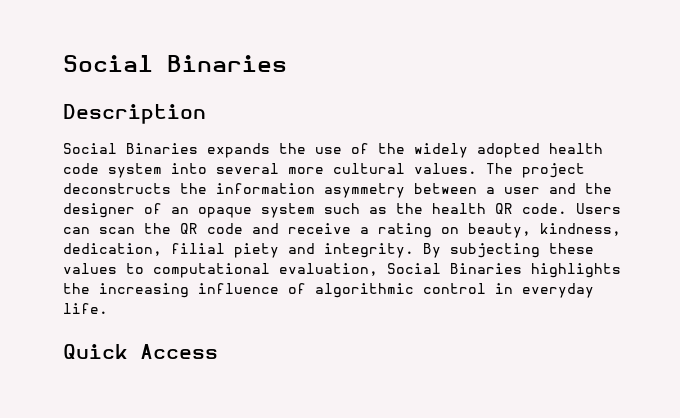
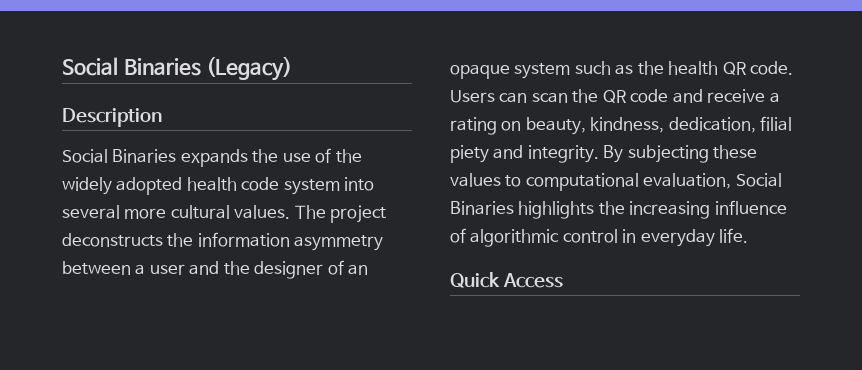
[63,55,287,72] Social Binaries -> [62,56,293,81] Social Binaries (Legacy)

